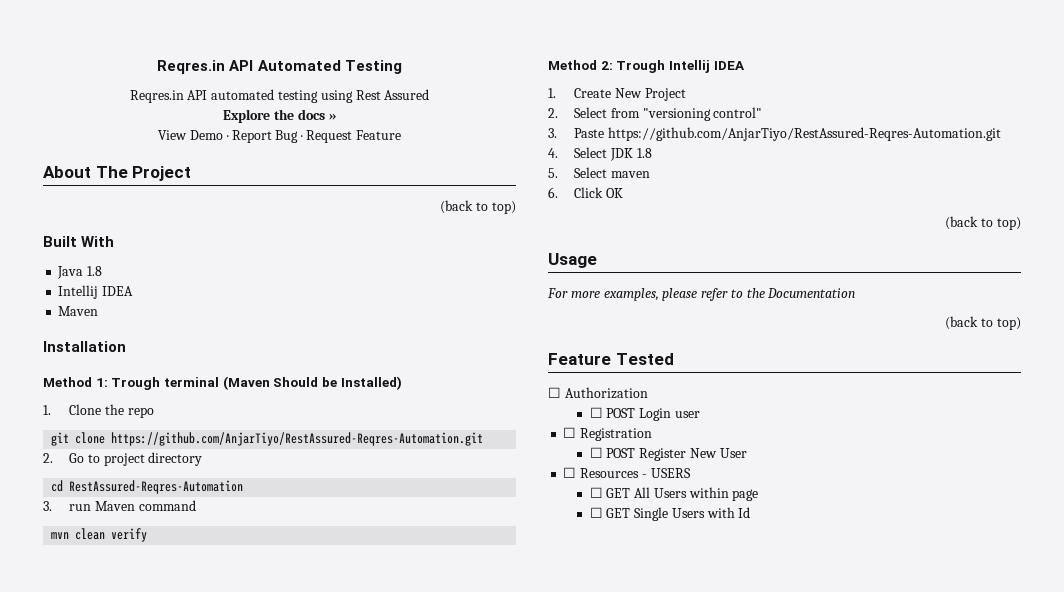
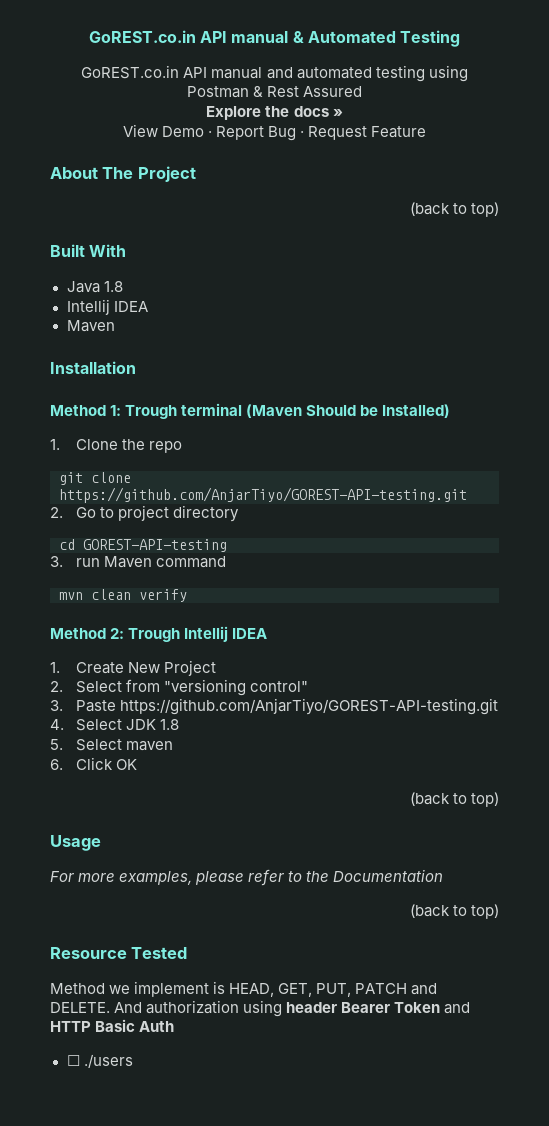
[157,60,402,74] [129,90,208,103] Reqres.in API Automated Testing // Reqres.in API -> [88,30,461,47] [81,65,293,79] GoREST.co.in API manual & Automated Testing // GoREST.co.in API manual and
(353, 96) none -> [186,86,263,98] Postman &
[111,432,484,446] https://github.com/AnjarTiyo/RestAssured-Reqres-Automation.git -> [59,487,467,503] https://github.com/AnjarTiyo/GOREST-API-testing.git
[69,480,244,494] RestAssured-Reqres-Automation -> [83,539,227,552] GOREST-API-testing
[607,127,1001,141] https://github.com/AnjarTiyo/RestAssured-Reqres-Automation.git -> [120,698,499,715] https://github.com/AnjarTiyo/GOREST-API-testing.git
[548,353,611,365] Feature -> [50,947,127,959] Resource
[548,387,648,399] [589,407,700,421] [563,427,653,441] [589,447,747,461] [563,467,691,478] [589,487,759,501] [589,507,751,521] ☐ Authorization // ☐ POST Login user // ☐ Registration // ☐ POST Register New User // ☐ Resources - USERS // ☐ GET All Users within page // ☐ GET Single Users with Id -> [50,981,438,997] [50,1000,471,1017] [50,1019,175,1032] [66,1054,133,1068] Method we implement is HEAD, GET, PUT, PATCH and DELETE. And authorization using header Bearer Token and HTTP Basic Auth // ☐ ./users

